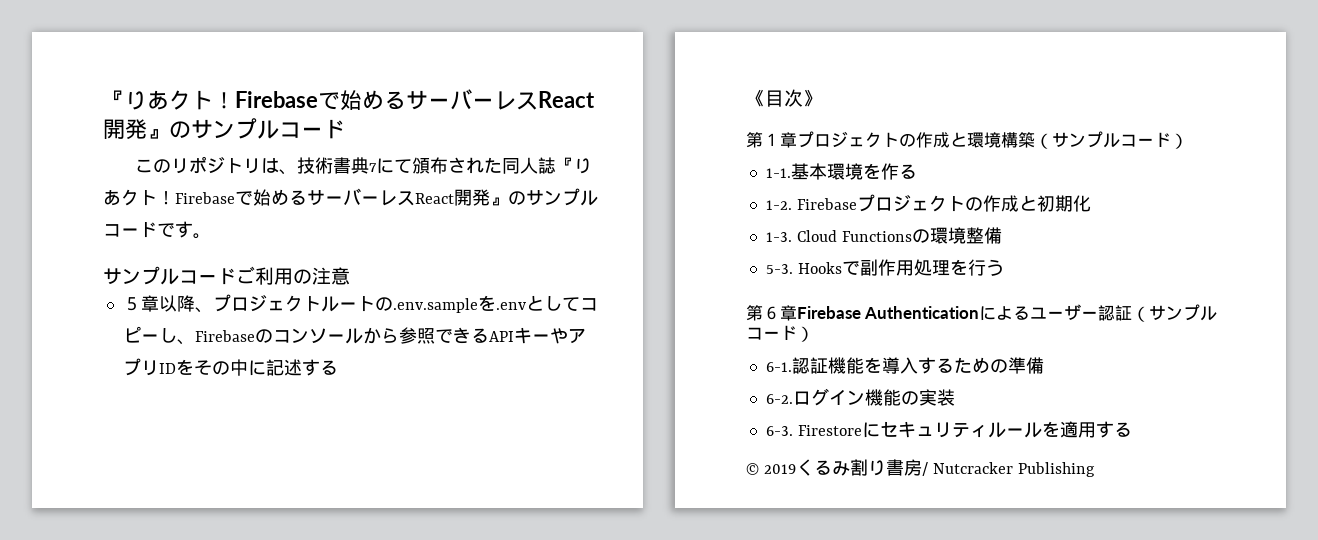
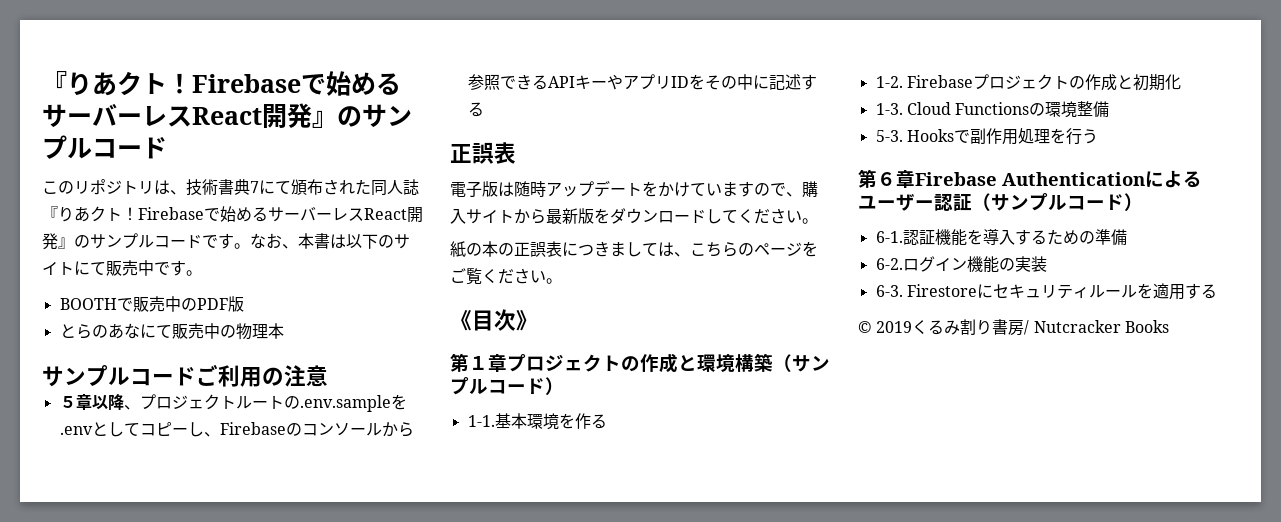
(211, 236) none -> [250,233,410,249] [42,260,202,276] [59,296,244,312] [59,323,284,340] なお、本書は以下のサイトにて販売中です。 // BOOTHで販売中のPDF版 // とらのあなにて販売中の物理本
(338, 367) none -> [450,142,516,164] [450,180,818,198] [450,208,818,224] [450,241,818,258] [450,268,562,285] // 正誤表 // 電子版は随時アップデートをかけていますので、購入サイトから最新版をダウンロードしてください。 // 紙の本の正誤表につきましては、こちらのページをご覧ください。
[1017,462,1095,477] Publishing -> [1124,320,1169,333] Books

